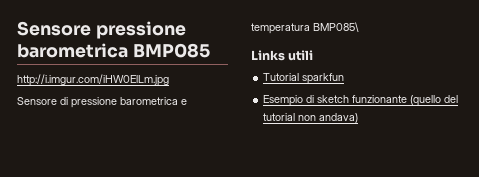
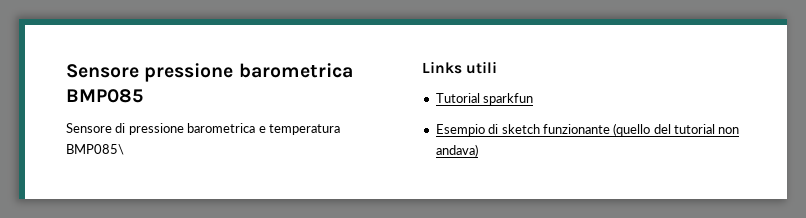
[17,74,169,86] // http://i.imgur.com/iHW0ElLm.jpg -> (143, 96) none

